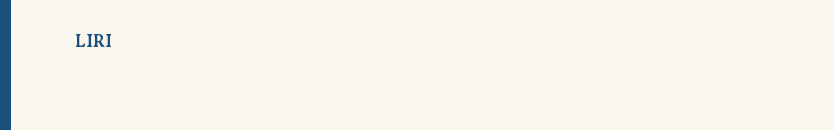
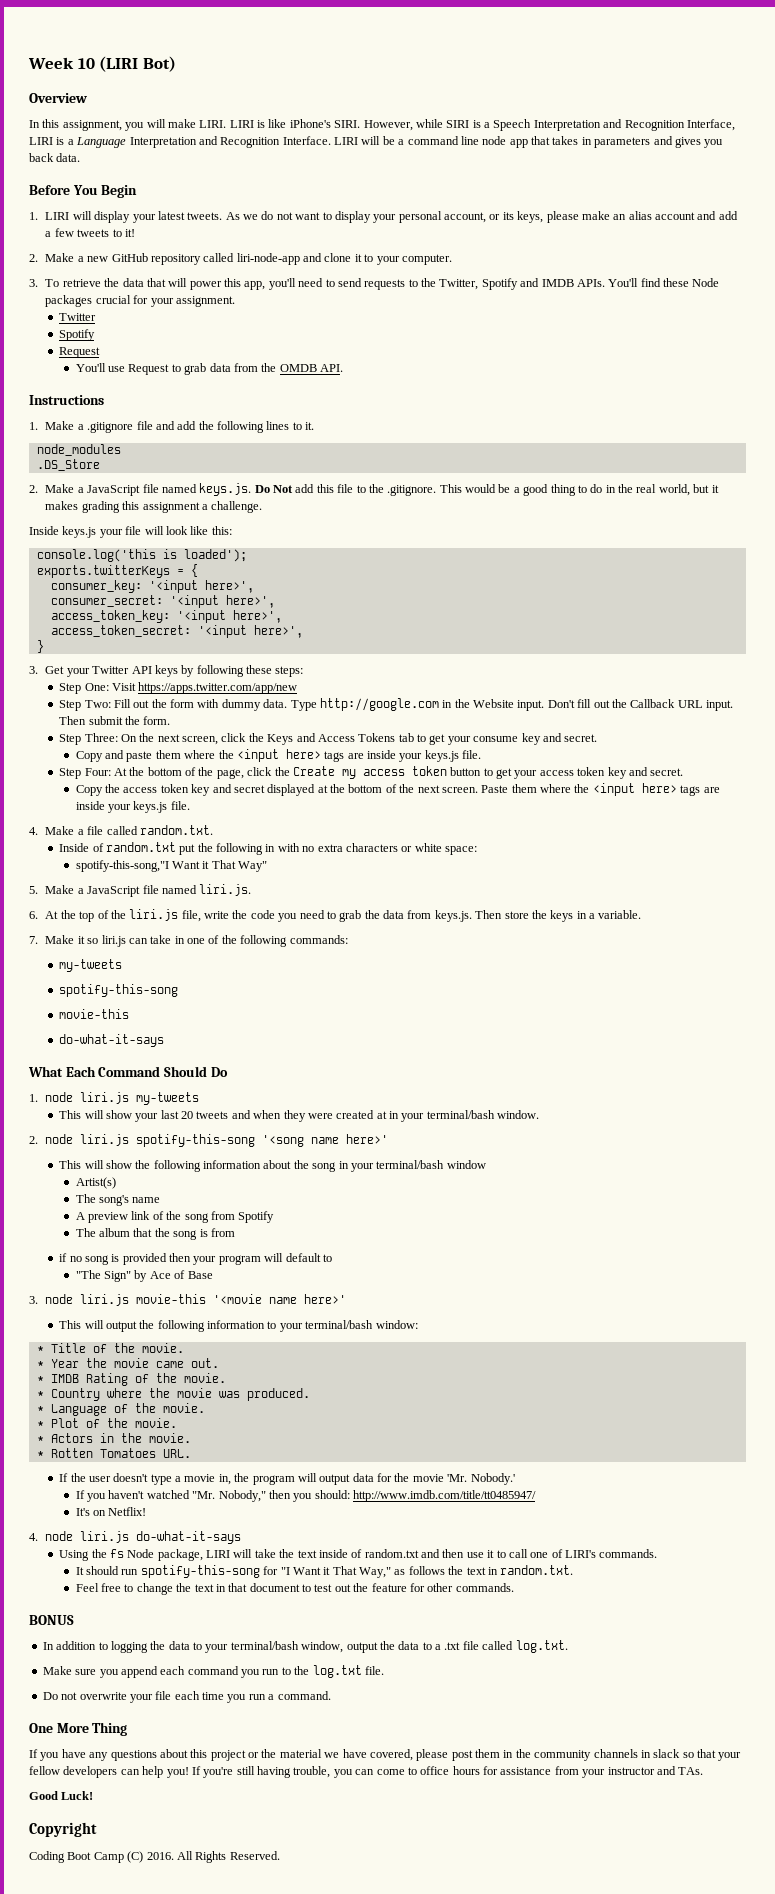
[75,34,112,47] LIRI -> [28,56,176,72] [29,93,87,103] [29,119,735,131] [29,136,724,148] [29,153,81,162] [29,185,138,198] [29,211,738,223] [45,228,135,237] [29,253,452,265] [29,278,720,290] [45,295,235,307] [59,313,97,321] [59,329,96,341] [59,347,101,358] [75,363,344,375] [29,395,104,405] [29,421,315,433] [36,444,121,456] [36,459,100,471] [29,483,719,496] [45,501,263,513] [29,526,232,538] [36,549,247,562] [36,564,198,578] [50,580,254,593] [50,595,275,608] [50,610,282,623] [50,625,303,638] [36,640,44,653] [29,665,304,677] [59,682,298,694] [59,698,734,711] [59,716,171,725] [59,733,598,745] [75,749,482,762] [59,766,684,779] [75,783,720,796] [75,801,190,813] [29,825,213,835] [59,842,478,855] [75,860,268,872] [29,884,252,897] [29,909,642,922] [29,935,348,947] [59,959,123,972] [59,984,179,997] [59,1009,130,1019] [59,1034,165,1047] [28,1066,228,1077] [29,1092,200,1105] [59,1110,540,1122] [29,1134,389,1147] [59,1160,486,1172] [75,1177,116,1189] [75,1194,161,1206] [75,1211,275,1223] [75,1228,235,1240] [59,1253,332,1265] [75,1270,213,1282] [29,1294,347,1306] [59,1320,418,1332] [36,1343,184,1353] [36,1358,219,1368] [36,1373,226,1386] [36,1388,310,1401] [36,1403,205,1416] [36,1418,177,1428] [36,1433,191,1443] [36,1448,191,1458] [59,1473,515,1485] [75,1490,537,1502] [75,1507,147,1516] [29,1531,242,1544] [59,1549,658,1561] [75,1565,574,1578] [75,1583,514,1595] [29,1615,74,1625] [42,1640,568,1653] [42,1665,384,1678] [42,1691,331,1703] [29,1722,128,1736] [29,1749,742,1761] [29,1766,704,1778] [29,1791,94,1800] [29,1822,97,1837] [29,1851,280,1863] Week 10 (LIRI Bot) // Overview // In this assignment, you will make LIRI. LIRI is like iPhone's SIRI. However, while SIRI is a Speech Interpretation and Recognition Interface, LIRI is a Language Interpretation and Recognition Interface. LIRI will be a command line node app that takes in parameters and gives you back data. // Before You Begin // 1. LIRI will display your latest tweets. As we do not want to display your personal account, or its keys, please make an alias account and add a few tweets to it! // 2. Make a new GitHub repository called liri-node-app and clone it to your computer. // 3. To retrieve the data that will power this app, you'll need to send requests to the Twitter, Spotify and IMDB APIs. You'll find these Node packages crucial for your assignment. // Twitter // Spotify // Request // You'll use Request to grab data from the OMDB API. // Instructions // 1. Make a .gitignore file and add the following lines to it. // node_modules // .DS_Store // 2. Make a JavaScript file named keys.js. Do Not add this file to the .gitignore. This would be a good thing to do in the real world, but it makes grading this assignment a challenge. // Inside keys.js your file will look like this: // console.log('this is loaded'); // exports.twitterKeys = { // consumer_key: '<input here>', // consumer_secret: '<input here>', // access_token_key: '<input here>', // access_token_secret: '<input here>', // } // 3. Get your Twitter API keys by following these steps: // Step One: Visit https://apps.twitter.com/app/new // Step Two: Fill out the form with dummy data. Type http://google.com in the Website input. Don't fill out the Callback URL input. Then submit the form. // Step Three: On the next screen, click the Keys and Access Tokens tab to get your consume key and secret. // Copy and paste them where the <input here> tags are inside your keys.js file. // Step Four: At the bottom of the page, click the Create my access token button to get your access token key and secret. // Copy the access token key and secret displayed at the bottom of the next screen. Paste them where the <input here> tags are inside your keys.js file. // 4. Make a file called random.txt. // Inside of random.txt put the following in with no extra characters or white space: // spotify-this-song,"I Want it That Way" // 5. Make a JavaScript file named liri.js. // 6. At the top of the liri.js file, write the code you need to grab the data from keys.js. Then store the keys in a variable. // 7. Make it so liri.js can take in one of the following commands: // my-tweets // spotify-this-song // movie-this // do-what-it-says // What Each Command Should Do // 1. node liri.js my-tweets // This will show your last 20 tweets and when they were created at in your terminal/bash window. // 2. node liri.js spotify-this-song '<song name here>' // This will show the following information about the song in your terminal/bash window // Artist(s) // The song's name // A preview link of the song from Spotify // The album that the song is from // if no song is provided then your program will default to // "The Sign" by Ace of Base // 3. node liri.js movie-this '<movie name here>' // This will output the following information to your terminal/bash window: // * Title of the movie. // * Year the movie came out. // * IMDB Rating of the movie. // * Country where the movie was produced. // * Language of the movie. // * Plot of the movie. // * Actors in the movie. // * Rotten Tomatoes URL. // If the user doesn't type a movie in, the program will output data for the movie 'Mr. Nobody.' // If you haven't watched "Mr. Nobody," then you should: http://www.imdb.com/title/tt0485947/ // It's on Netflix! // 4. node liri.js do-what-it-says // Using the fs Node package, LIRI will take the text inside of random.txt and then use it to call one of LIRI's commands. // It should run spotify-this-song for "I Want it That Way," as follows the text in random.txt. // Feel free to change the text in that document to test out the feature for other commands. // BONUS // In addition to logging the data to your terminal/bash window, output the data to a .txt file called log.txt. // Make sure you append each command you run to the log.txt file. // Do not overwrite your file each time you run a command. // One More Thing // If you have any questions about this project or the material we have covered, please post them in the community channels in slack so that your fellow developers can help you! If you're still having trouble, you can come to office hours for assistance from your instructor and TAs. // Good Luck! // Copyright // Coding Boot Camp (C) 2016. All Rights Reserved.

